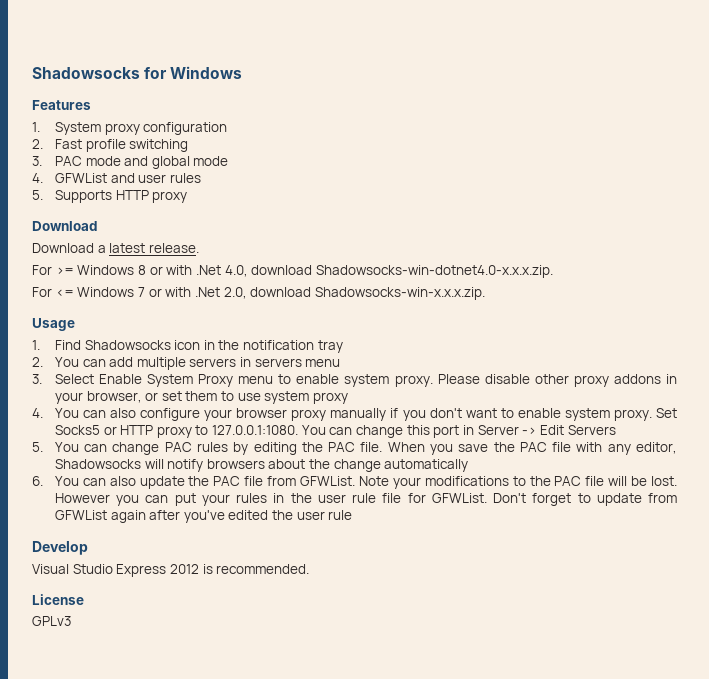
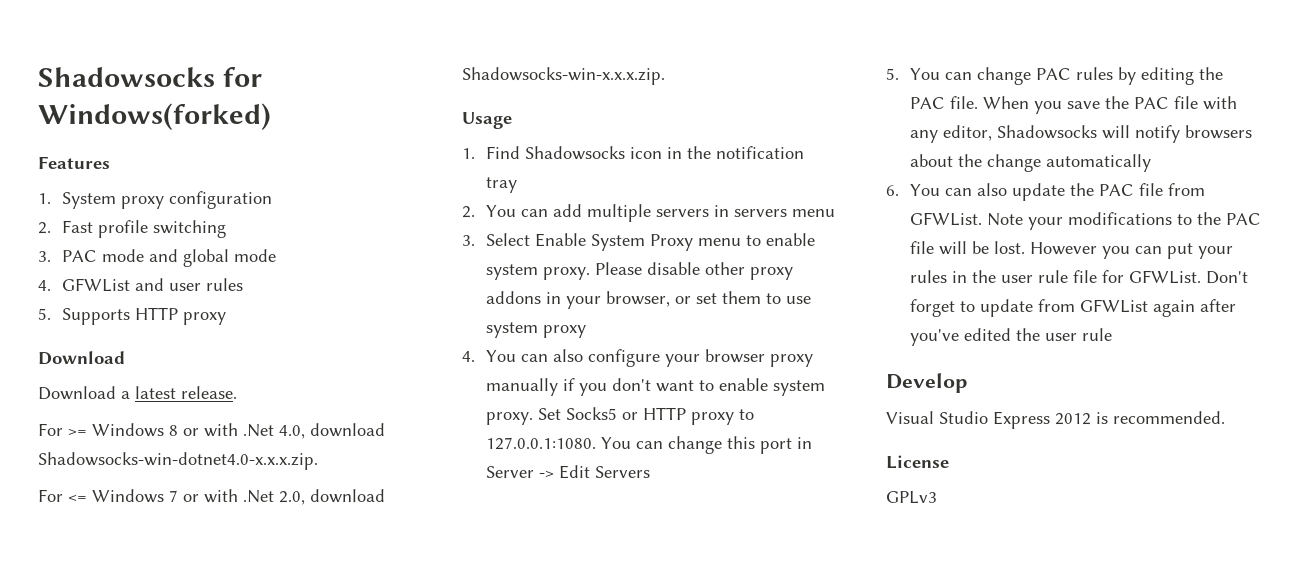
[170,66,243,79] Windows -> [38,103,271,130] Windows(forked)

